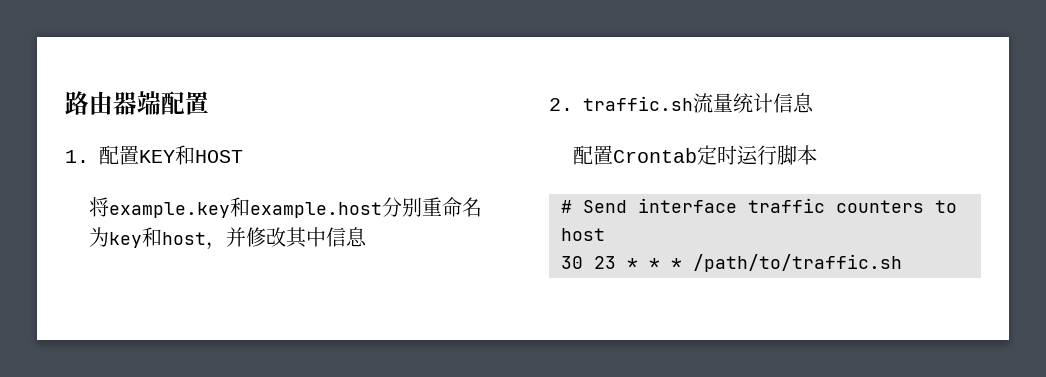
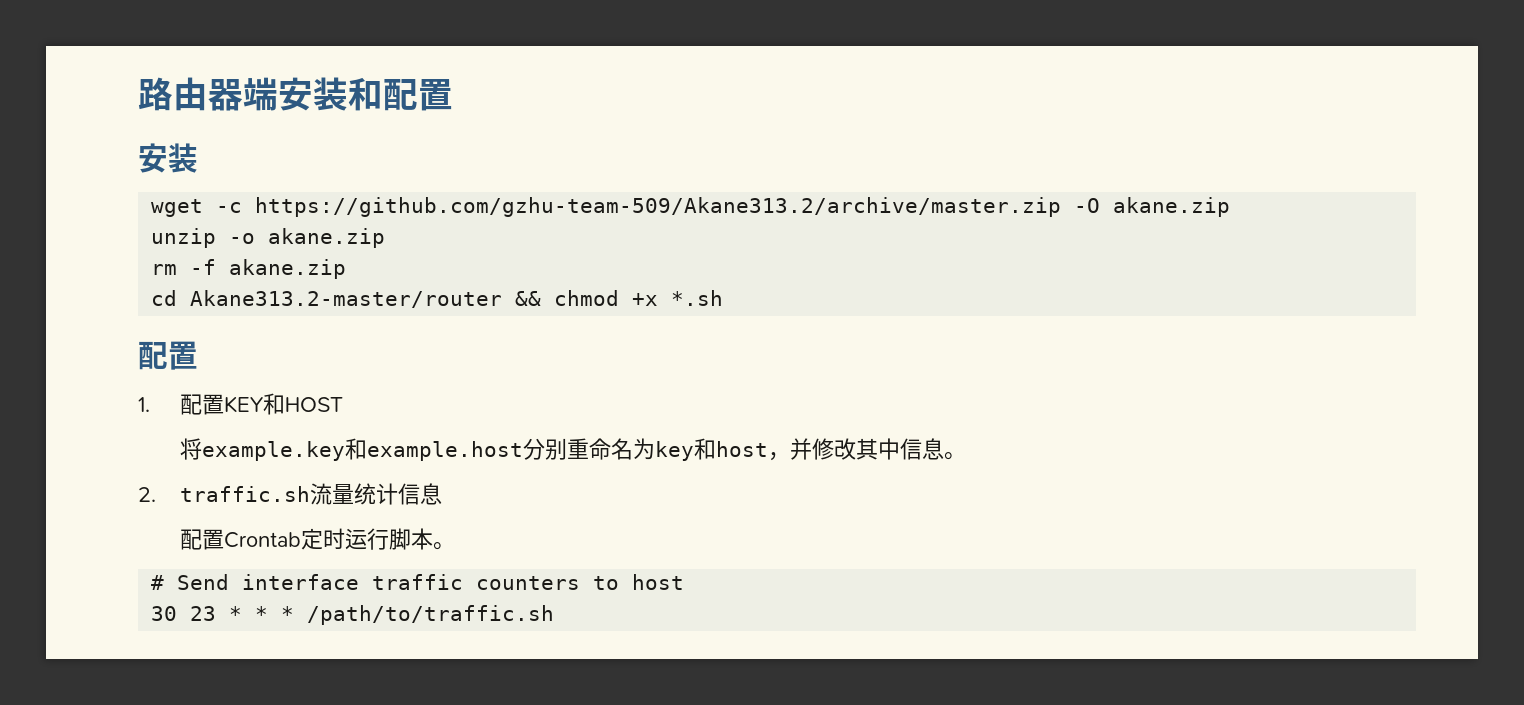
(161, 103) none -> [278,77,453,111] [138,143,198,173] [151,197,1231,217] [151,228,386,248] [151,259,347,279] [151,290,724,308] 安装和配置 // 安装 // wget -c https://github.com/gzhu-team-509/Akane313.2/archive/master.zip -O akane.zip // unzip -o akane.zip // rm -f akane.zip // cd Akane313.2-master/router && chmod +x *.sh //
(367, 237) none -> [943,452,966,460] 。
(817, 155) none -> [432,542,455,550] 。

